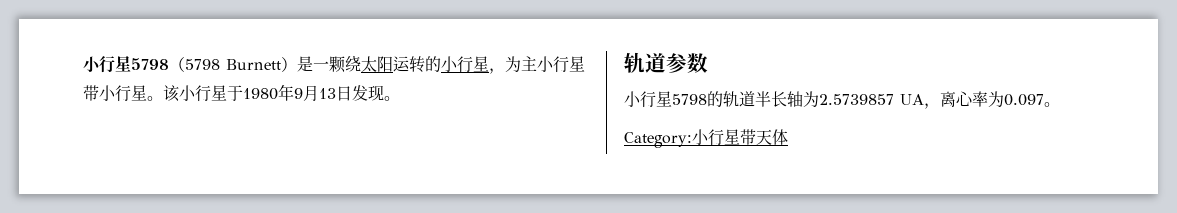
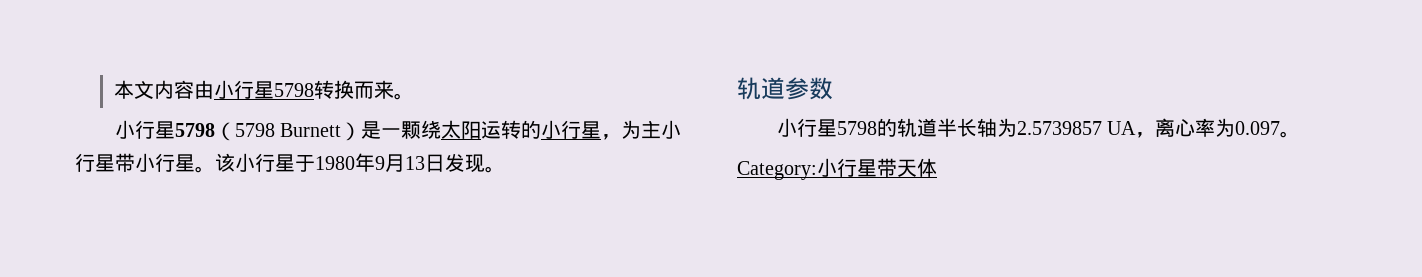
(83, 64) none -> [113,80,414,100] 本文内容由小行星5798转换而来。 //

